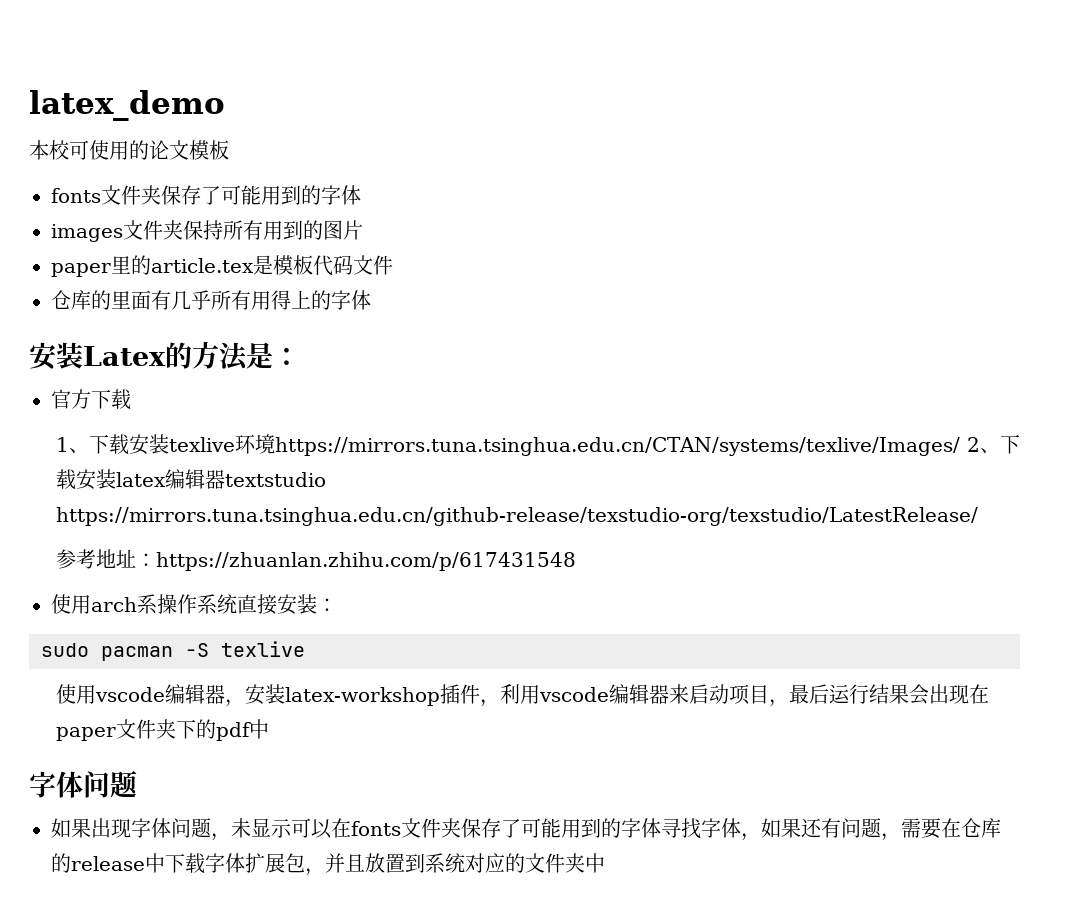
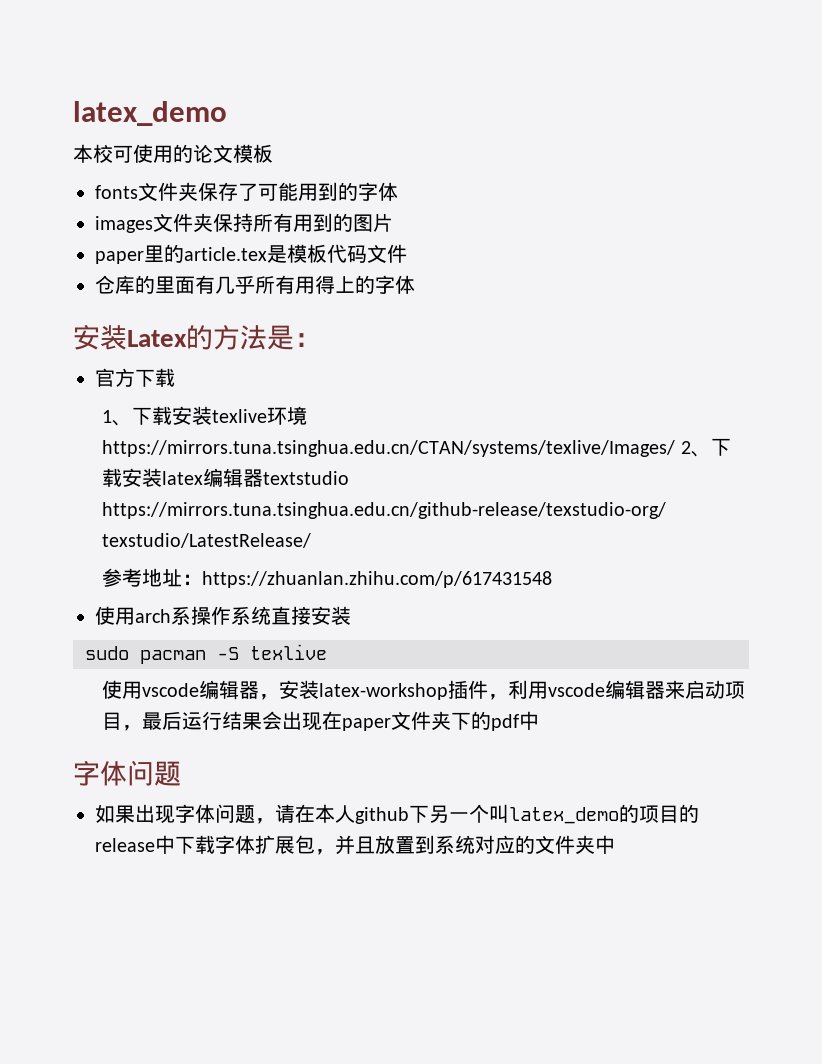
[317,598,337,612] ： -> (351, 615) none
[231,818,1001,841] 未显示可以在fonts文件夹保存了可能用到的字体寻找字体，如果还有问题，需要在仓库 -> [275,804,679,824] 请在本人github下另一个叫latex_demo的项目

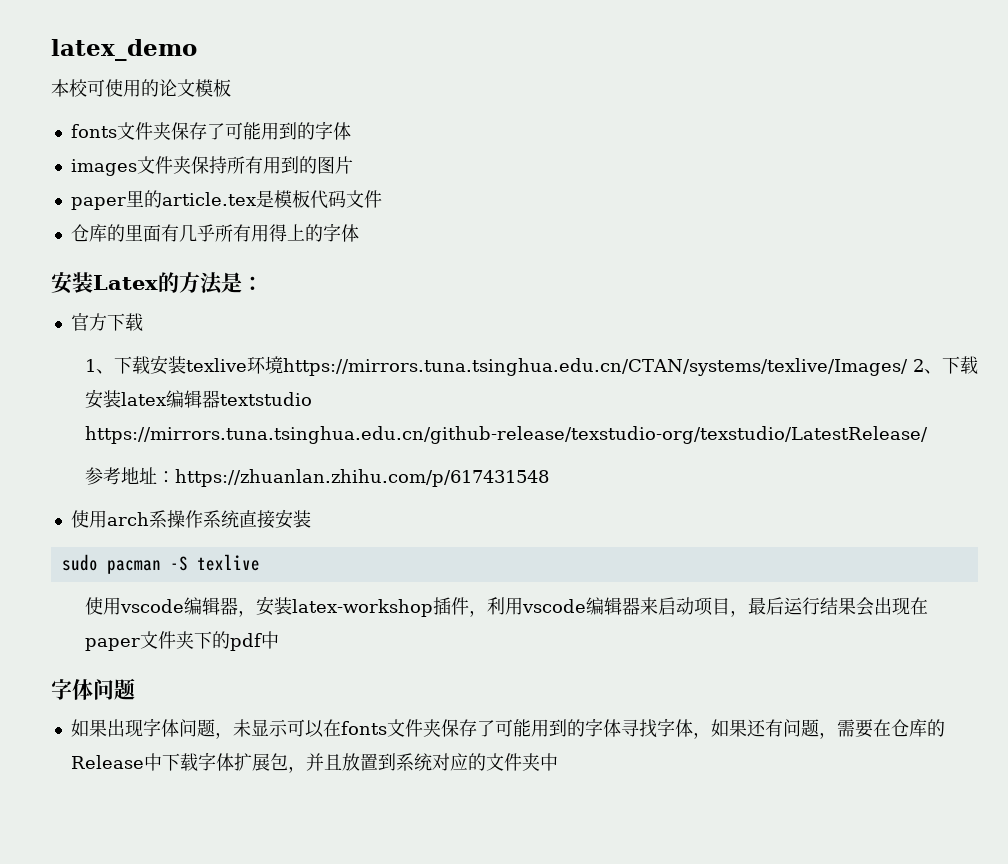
[275,804,699,824] [95,838,155,852] 请在本人github下另一个叫latex_demo的项目的release -> [232,718,945,739] [70,755,144,769] 未显示可以在fonts文件夹保存了可能用到的字体寻找字体，如果还有问题，需要在仓库的Release

